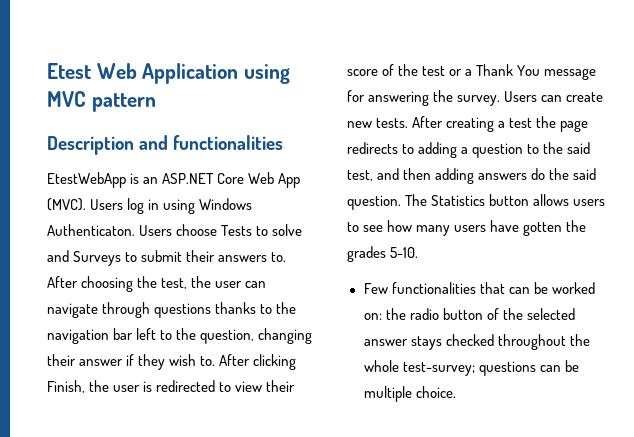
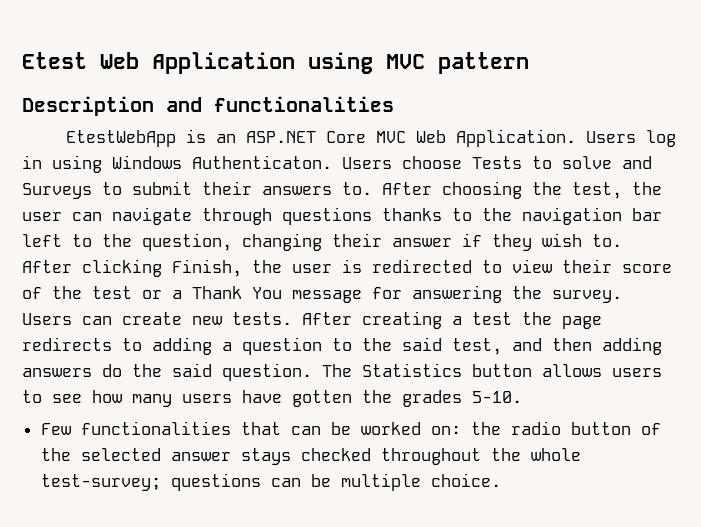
[248,172,301,188] [47,198,86,211] Web App (MVC). -> [376,129,577,147] MVC Web Application.

